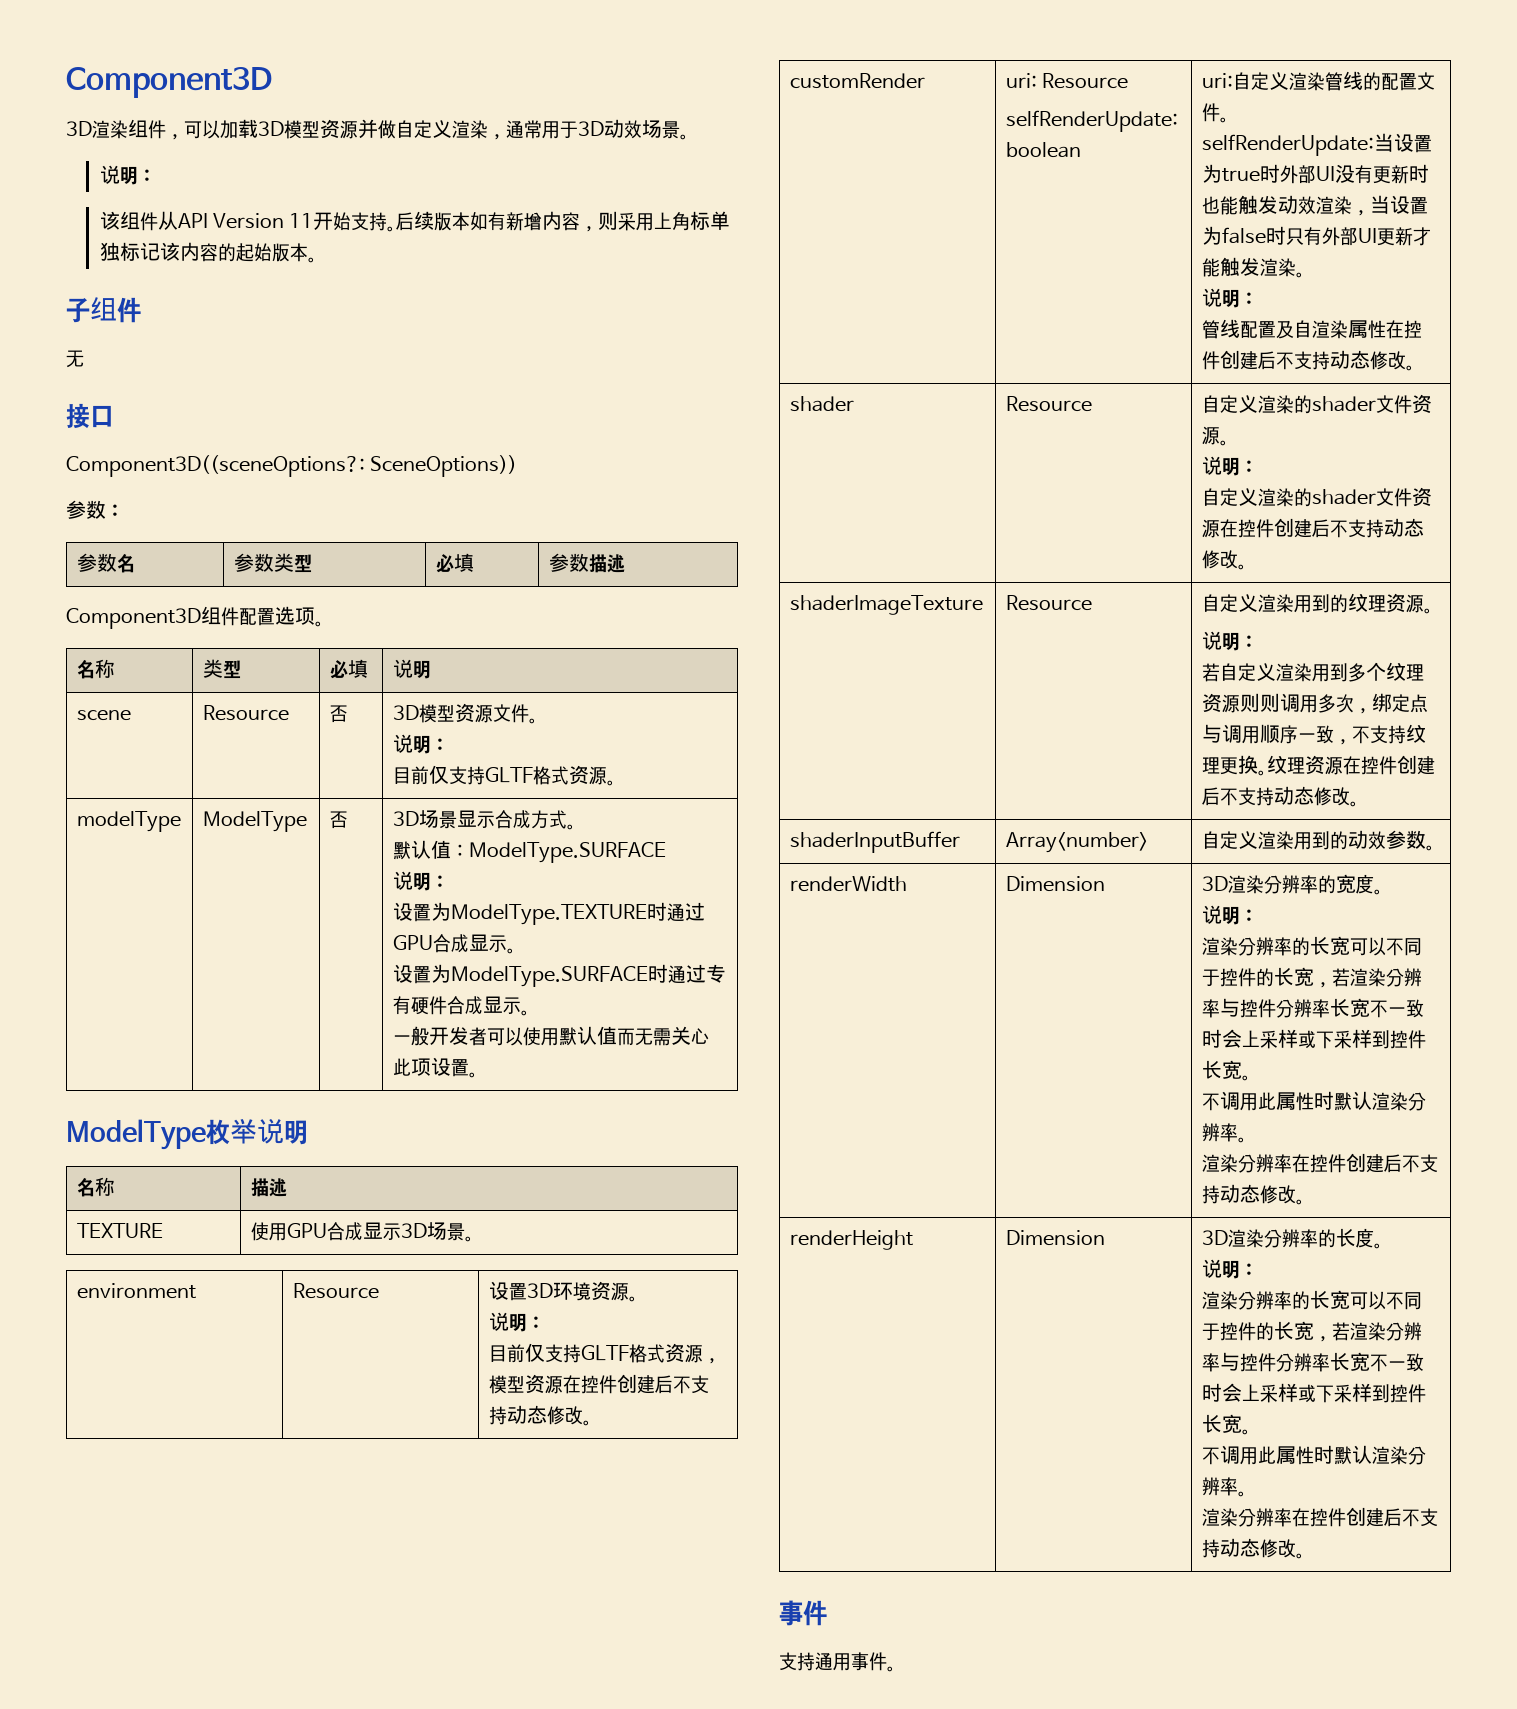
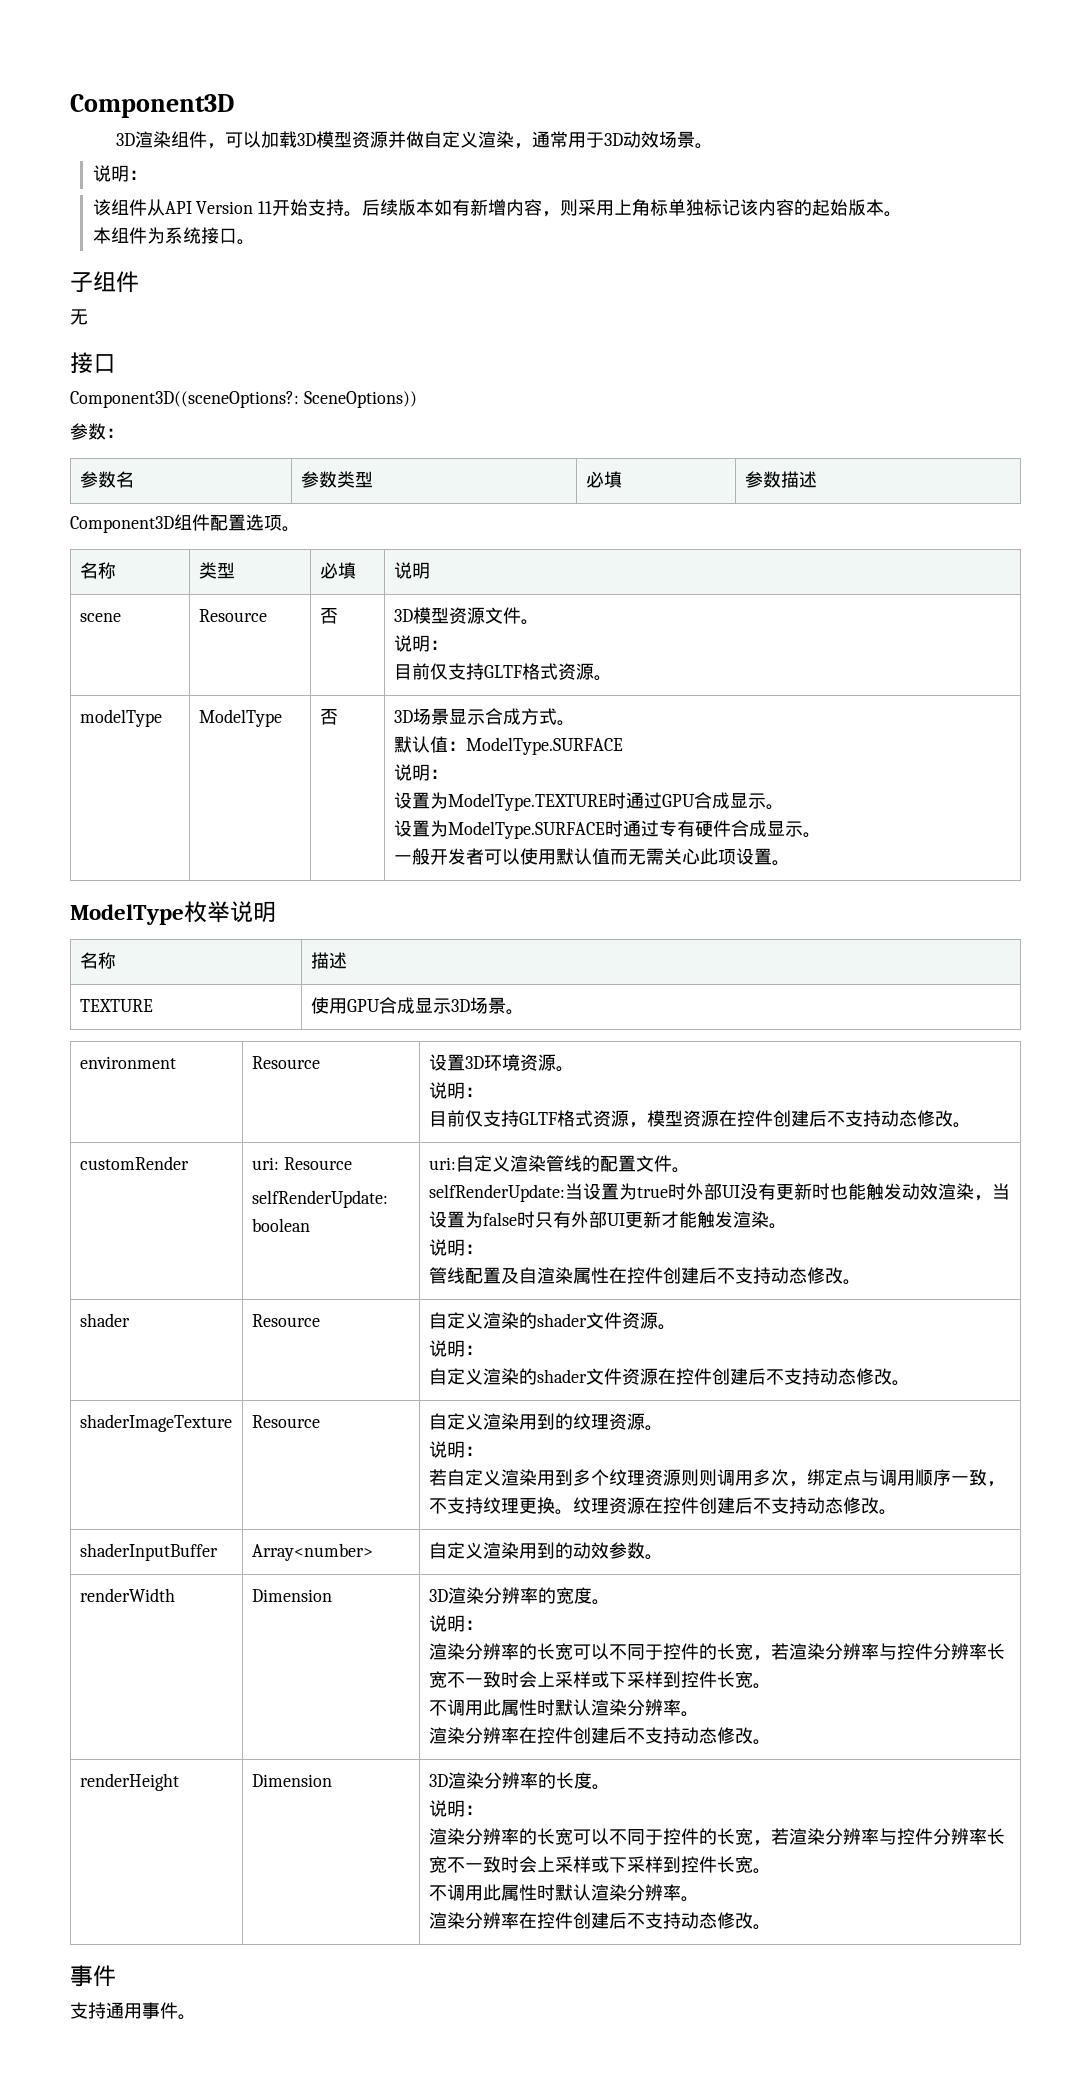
(317, 260) none -> [92,227,255,245] // 本组件为系统接口。

